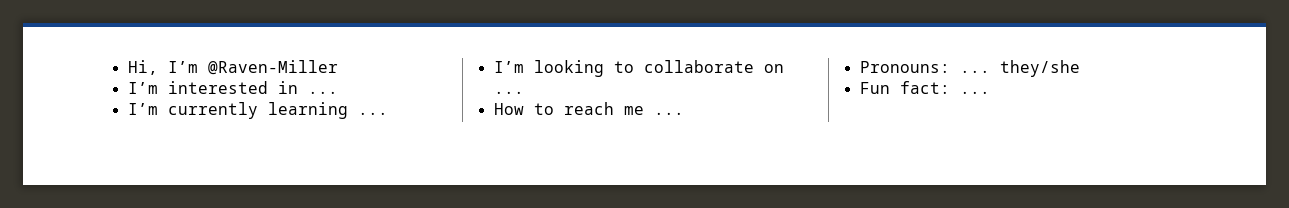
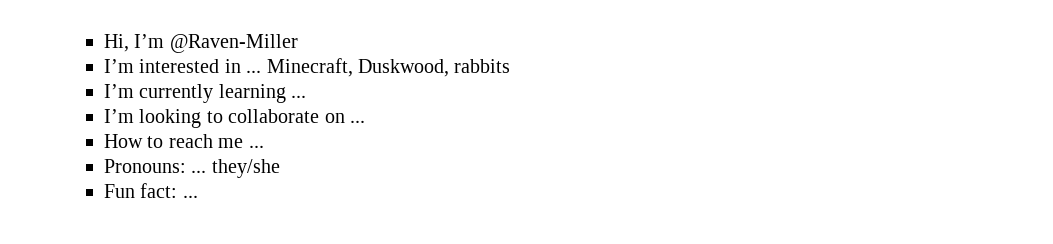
(338, 92) none -> [266,58,511,77] Minecraft, Duskwood, rabbits

